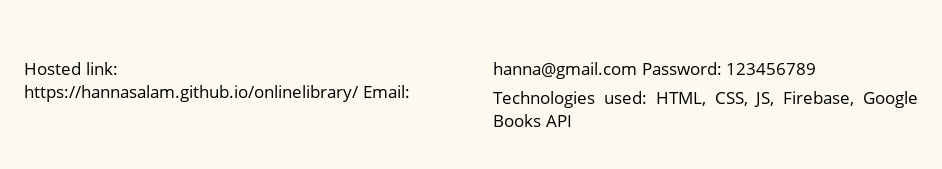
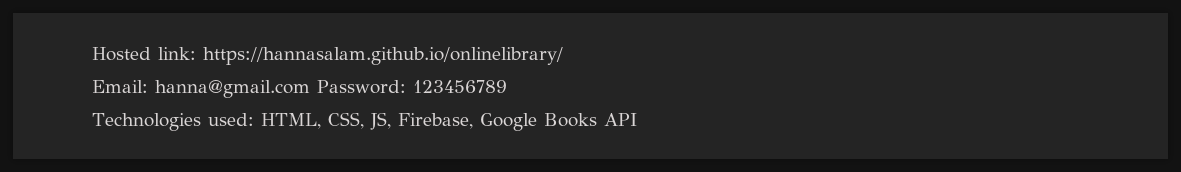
(359, 93) none -> (563, 56) //

